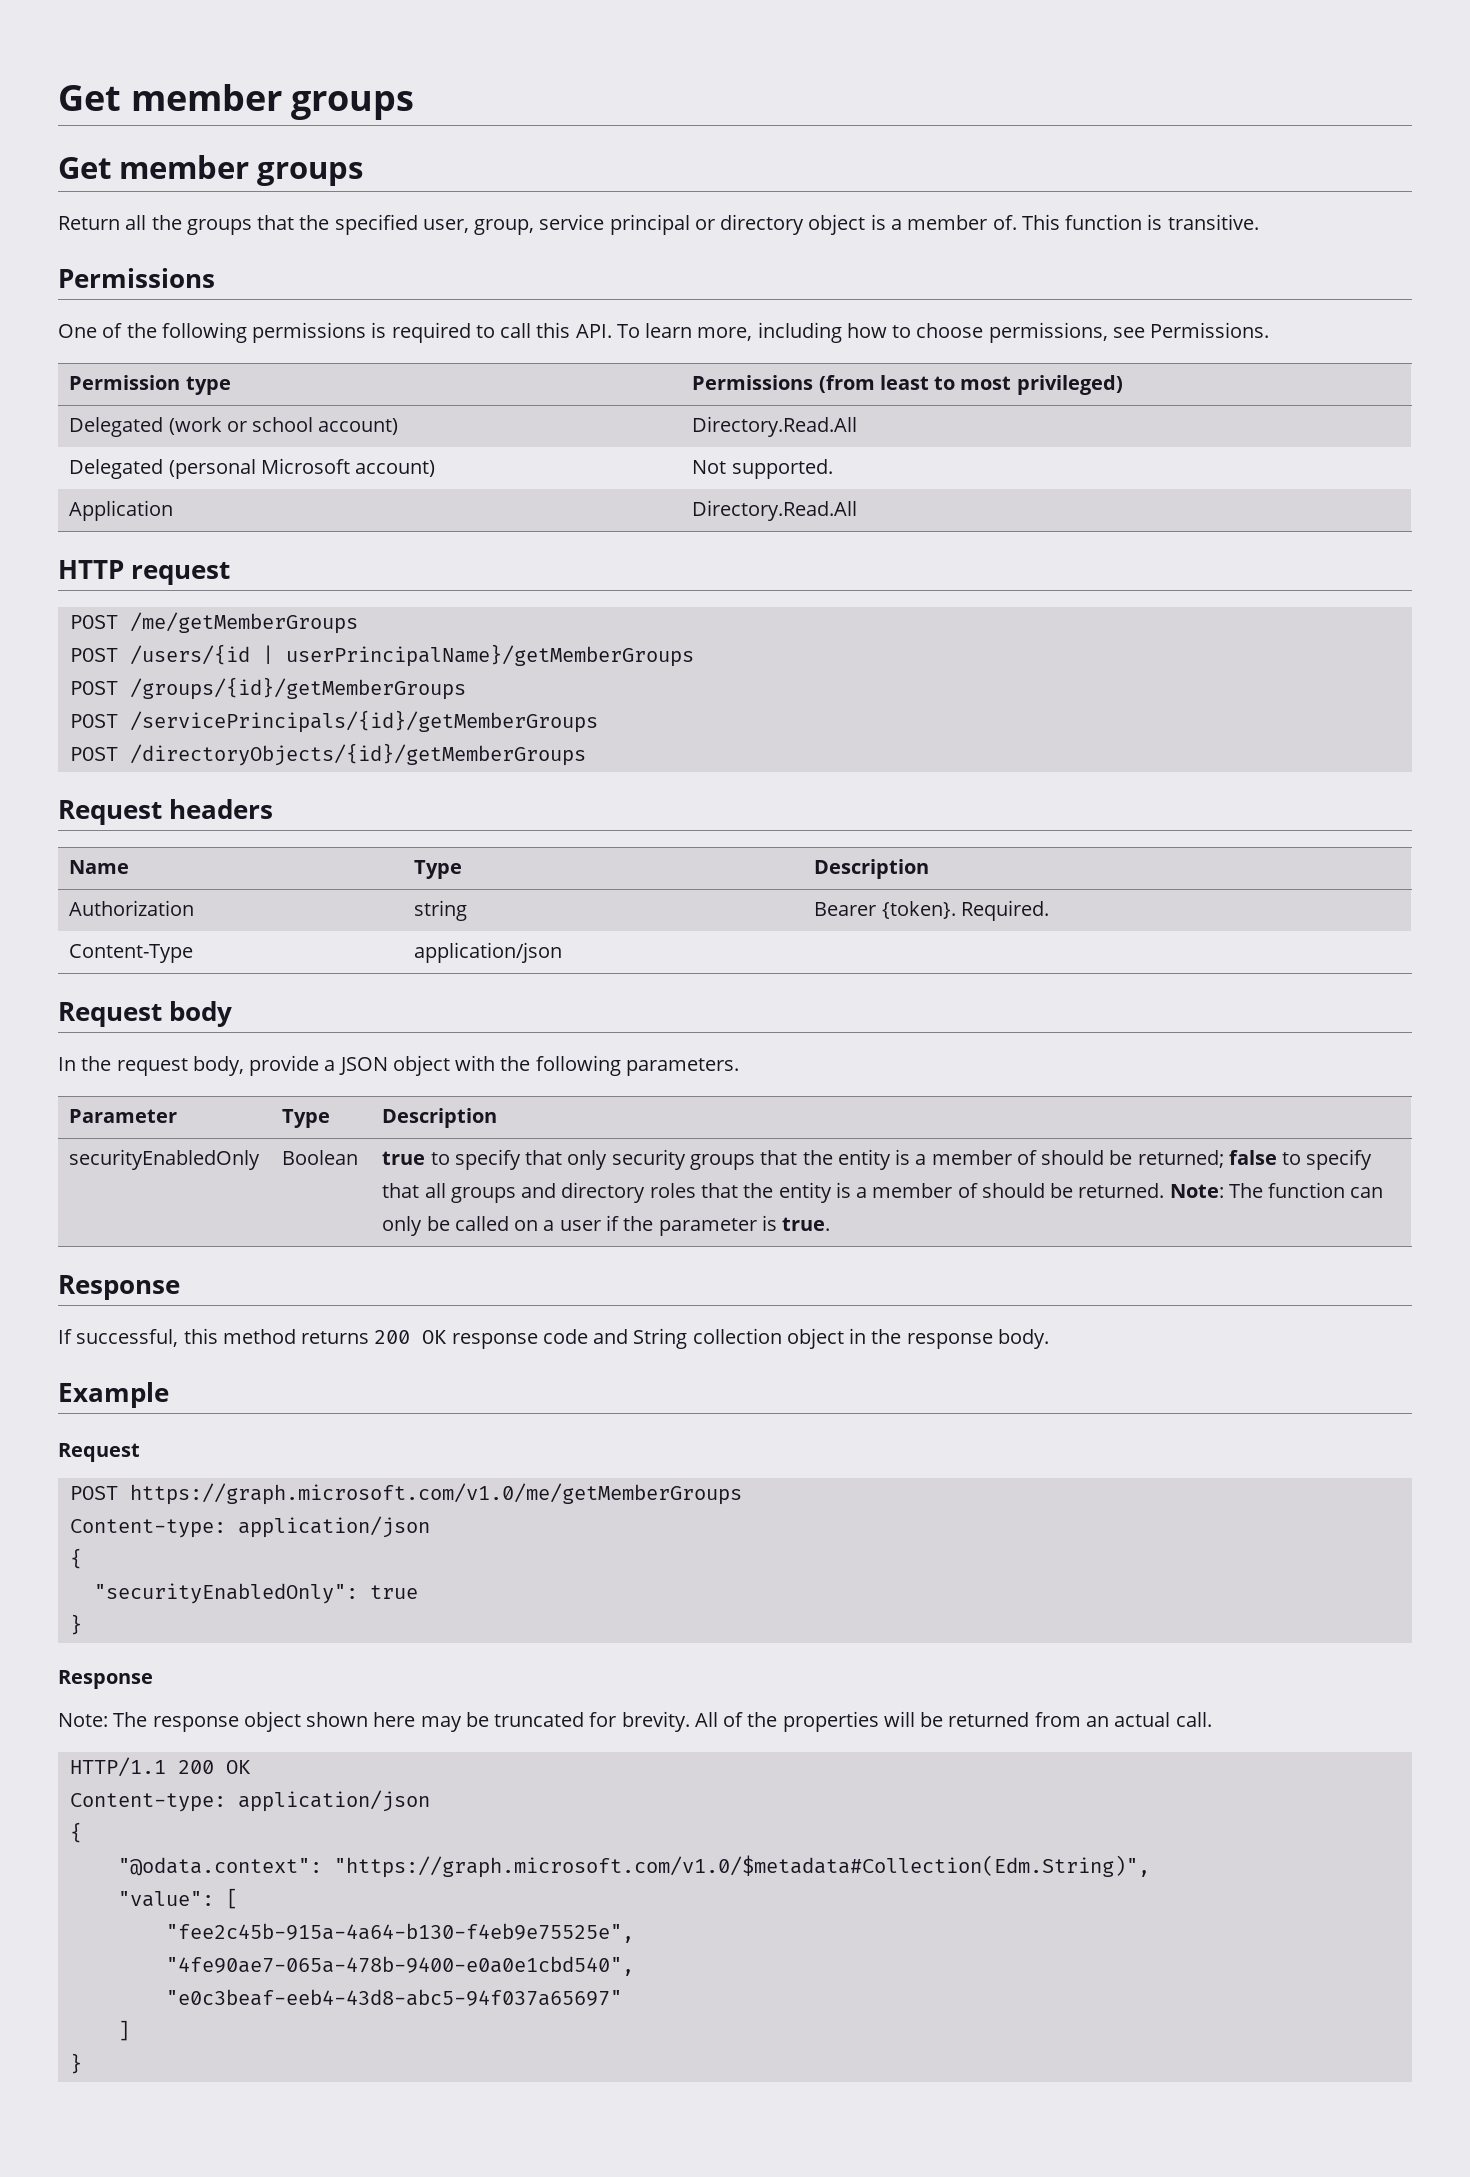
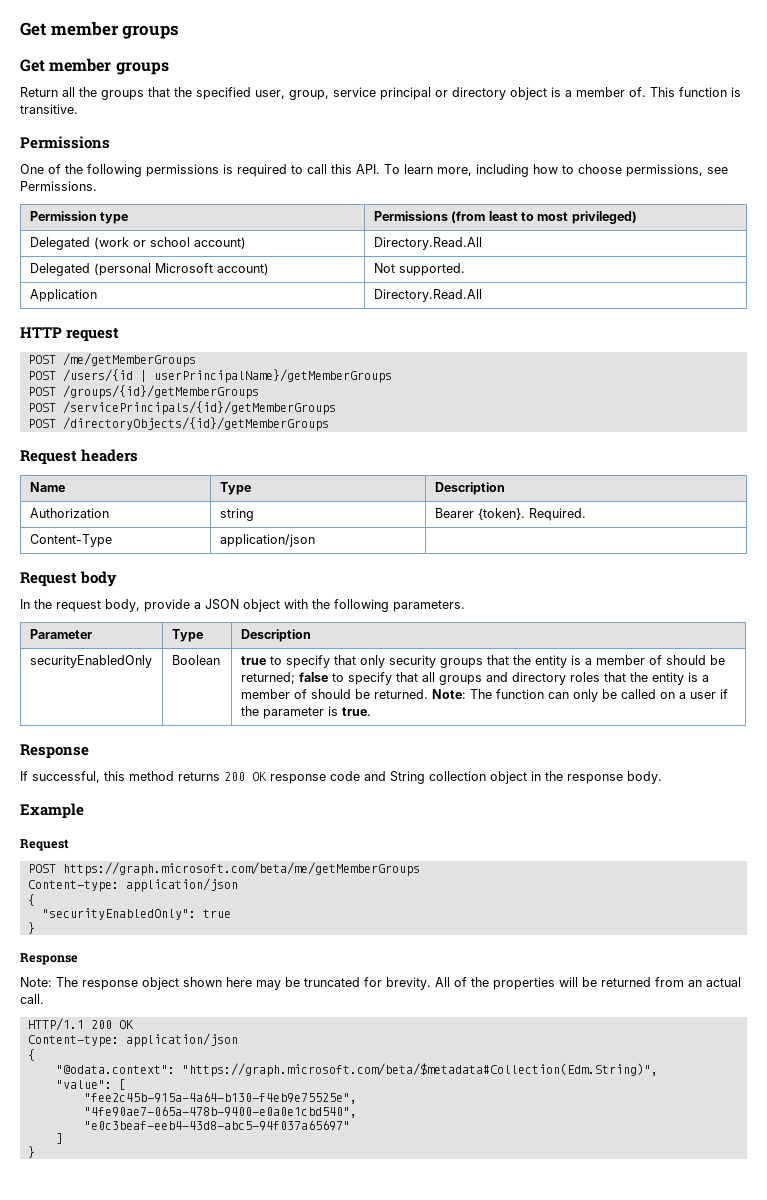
[129,1483,742,1505] https://graph.microsoft.com/v1.0/me/getMemberGroups -> [62,862,420,876] https://graph.microsoft.com/beta/me/getMemberGroups
[333,1855,1150,1878] "https://graph.microsoft.com/v1.0/$metadata#Collection(Edm.String)", -> [181,1063,658,1077] "https://graph.microsoft.com/beta/$metadata#Collection(Edm.String)",

